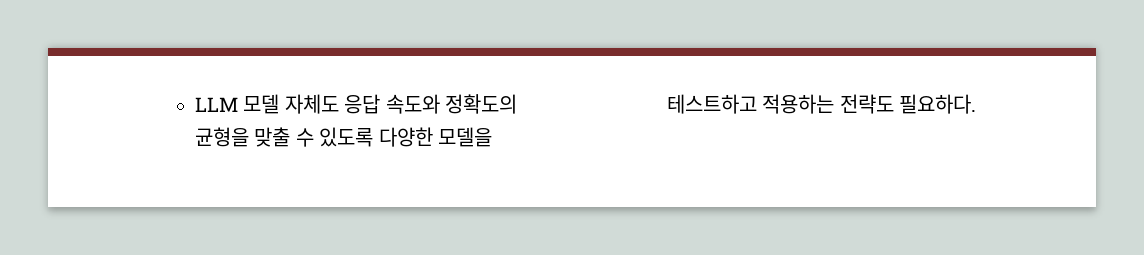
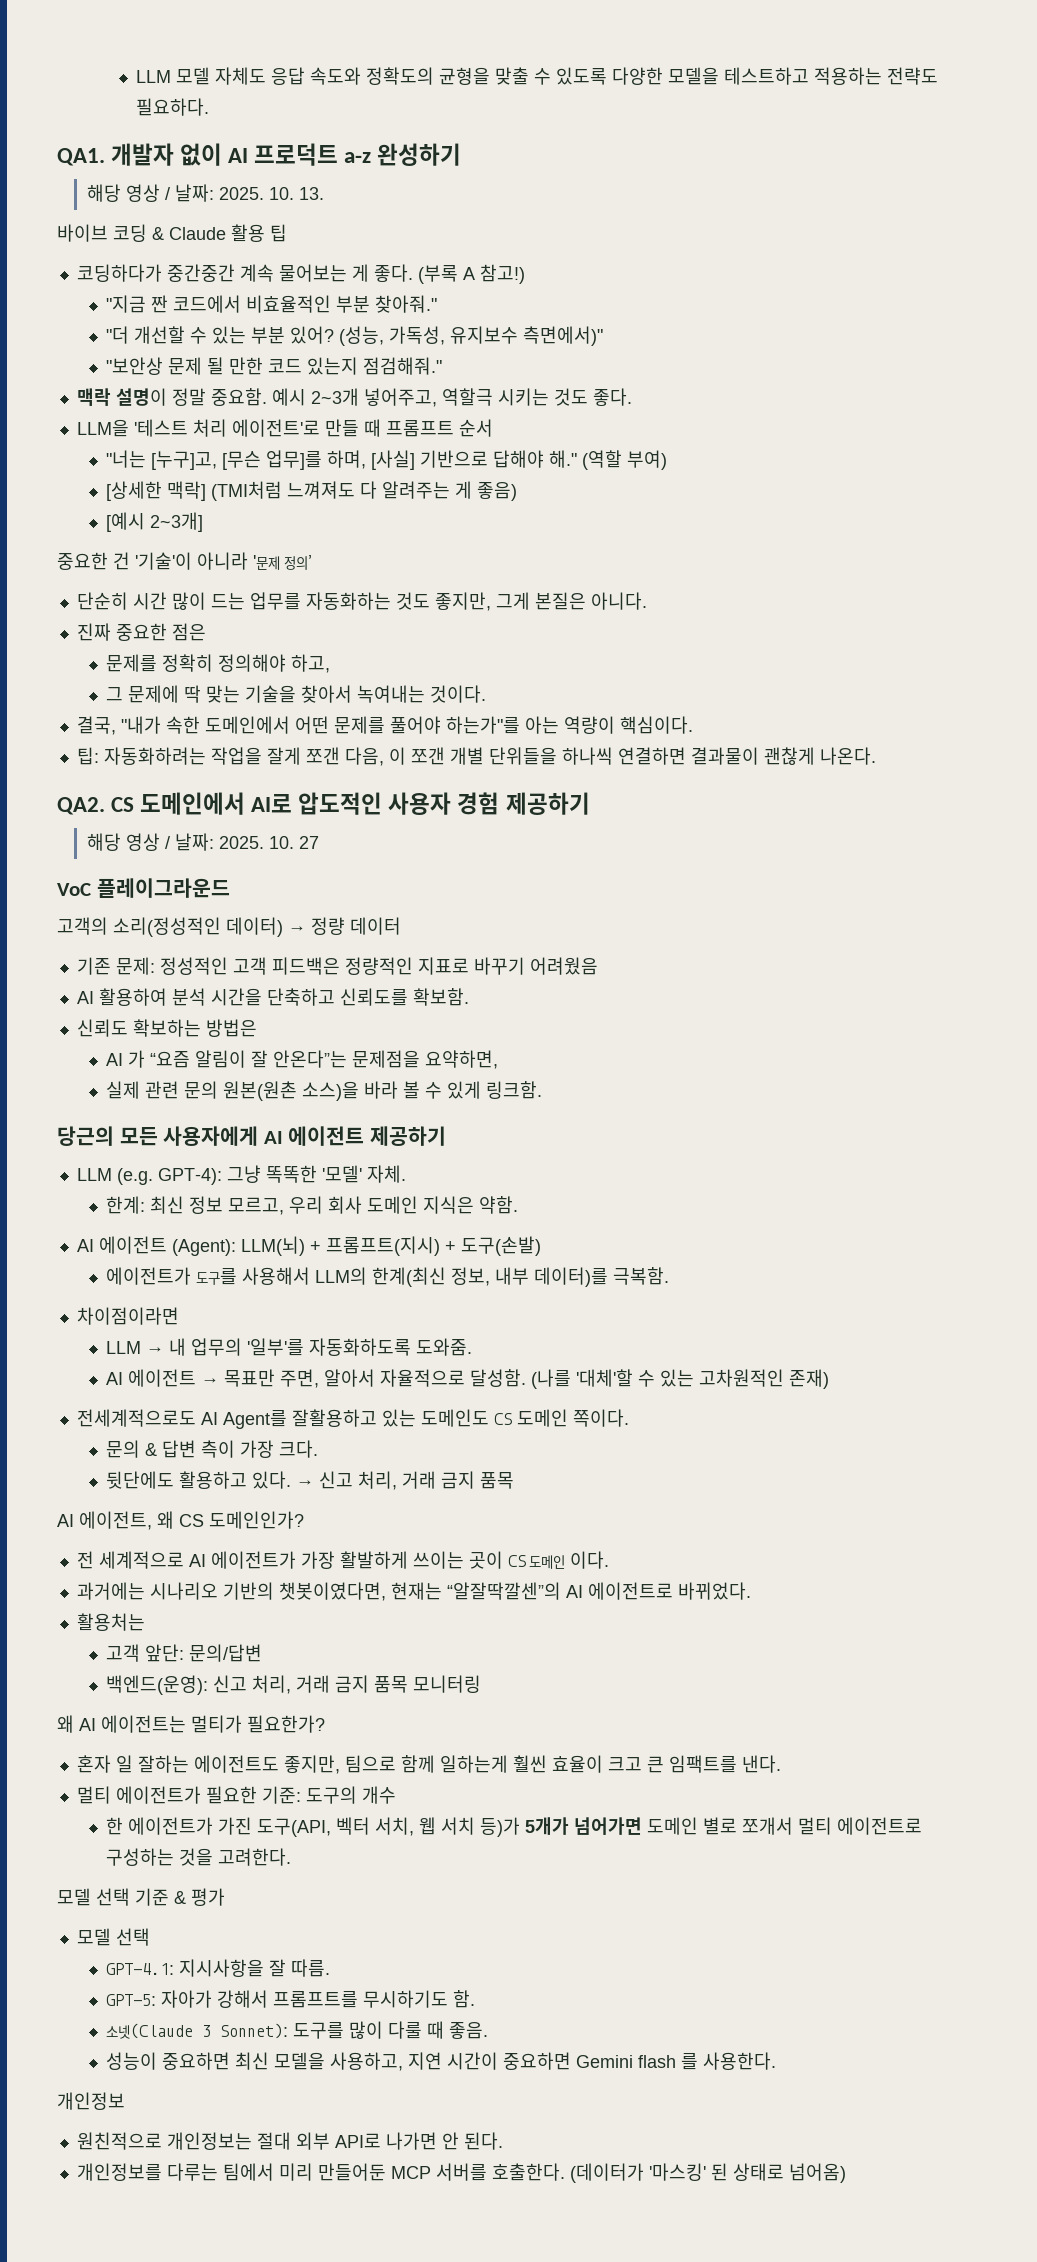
(977, 104) none -> [57,143,462,166] [86,184,324,202] [57,224,287,242] [76,264,525,284] [106,295,438,313] [106,326,604,346] [106,357,443,375] [76,388,632,407] [76,419,493,437] [106,450,668,470] [106,481,518,501] [106,512,204,532] [57,552,312,570] [76,592,647,611] [76,623,206,641] [106,654,331,673] [106,685,487,703] [76,716,693,735] [76,747,876,766] [57,792,590,815] [86,833,319,851] [57,878,230,898] [57,917,401,937] [76,957,598,975] [76,988,469,1006] [76,1019,257,1037] [106,1050,499,1069] [106,1081,543,1101] [57,1126,446,1146] [76,1165,406,1185] [106,1196,519,1215] [76,1236,541,1256] [106,1267,670,1287] [76,1307,179,1325] [106,1338,473,1356] [106,1369,830,1389] [76,1409,629,1429] [106,1440,319,1458] [106,1471,515,1490] [57,1511,304,1530] [76,1551,610,1569] [76,1582,751,1601] [76,1613,145,1631] [106,1644,263,1662] [106,1675,482,1695] [57,1715,325,1733] [76,1755,781,1774] [76,1786,396,1804] [106,1817,923,1837] [106,1848,292,1866] [57,1888,225,1906] [76,1928,150,1946] [106,1959,331,1977] [106,1990,476,2008] [106,2021,489,2039] [106,2052,777,2071] [57,2092,125,2110] [76,2132,503,2150] [76,2163,846,2183] // QA1. 개발자 없이 AI 프로덕트 a-z 완성하기 // 해당 영상 / 날짜: 2025. 10. 13. // 바이브 코딩 & Claude 활용 팁 // 코딩하다가 중간중간 계속 물어보는 게 좋다. (부록 A 참고!) // "지금 짠 코드에서 비효율적인 부분 찾아줘." // "더 개선할 수 있는 부분 있어? (성능, 가독성, 유지보수 측면에서)" // "보안상 문제 될 만한 코드 있는지 점검해줘." // 맥락 설명이 정말 중요함. 예시 2~3개 넣어주고, 역할극 시키는 것도 좋다. // LLM을 '테스트 처리 에이전트'로 만들 때 프롬프트 순서 // "너는 [누구]고, [무슨 업무]를 하며, [사실] 기반으로 답해야 해." (역할 부여) // [상세한 맥락] (TMI처럼 느껴져도 다 알려주는 게 좋음) // [예시 2~3개] // 중요한 건 '기술'이 아니라 '문제 정의’ // 단순히 시간 많이 드는 업무를 자동화하는 것도 좋지만, 그게 본질은 아니다. // 진짜 중요한 점은 // 문제를 정확히 정의해야 하고, // 그 문제에 딱 맞는 기술을 찾아서 녹여내는 것이다. // 결국, "내가 속한 도메인에서 어떤 문제를 풀어야 하는가"를 아는 역량이 핵심이다. // 팁: 자동화하려는 작업을 잘게 쪼갠 다음, 이 쪼갠 개별 단위들을 하나씩 연결하면 결과물이 괜찮게 나온다. // QA2. CS 도메인에서 AI로 압도적인 사용자 경험 제공하기 // 해당 영상 / 날짜: 2025. 10. 27 // VoC 플레이그라운드 // 고객의 소리(정성적인 데이터) → 정량 데이터 // 기존 문제: 정성적인 고객 피드백은 정량적인 지표로 바꾸기 어려웠음 // AI 활용하여 분석 시간을 단축하고 신뢰도를 확보함. // 신뢰도 확보하는 방법은 // AI 가 “요즘 알림이 잘 안온다”는 문제점을 요약하면, // 실제 관련 문의 원본(원촌 소스)을 바라 볼 수 있게 링크함. // 당근의 모든 사용자에게 AI 에이전트 제공하기 // LLM (e.g. GPT-4): 그냥 똑똑한 '모델' 자체. // 한계: 최신 정보 모르고, 우리 회사 도메인 지식은 약함. // AI 에이전트 (Agent): LLM(뇌) + 프롬프트(지시) + 도구(손발) // 에이전트가 도구를 사용해서 LLM의 한계(최신 정보, 내부 데이터)를 극복함. // 차이점이라면 // LLM → 내 업무의 '일부'를 자동화하도록 도와줌. // AI 에이전트 → 목표만 주면, 알아서 자율적으로 달성함. (나를 '대체'할 수 있는 고차원적인 존재) // 전세계적으로도 AI Agent를 잘활용하고 있는 도메인도 CS 도메인 쪽이다. // 문의 & 답변 측이 가장 크다. // 뒷단에도 활용하고 있다. → 신고 처리, 거래 금지 품목 // AI 에이전트, 왜 CS 도메인인가? // 전 세계적으로 AI 에이전트가 가장 활발하게 쓰이는 곳이 CS 도메인 이다. // 과거에는 시나리오 기반의 챗봇이였다면, 현재는 “알잘딱깔센”의 AI 에이전트로 바뀌었다. // 활용처는 // 고객 앞단: 문의/답변 // 백엔드(운영): 신고 처리, 거래 금지 품목 모니터링 // 왜 AI 에이전트는 멀티가 필요한가? // 혼자 일 잘하는 에이전트도 좋지만, 팀으로 함께 일하는게 훨씬 효율이 크고 큰 임팩트를 낸다. // 멀티 에이전트가 필요한 기준: 도구의 개수 // 한 에이전트가 가진 도구(API, 벡터 서치, 웹 서치 등)가 5개가 넘어가면 도메인 별로 쪼개서 멀티 에이전트로 구성하는 것을 고려한다. // 모델 선택 기준 & 평가 // 모델 선택 // GPT-4.1: 지시사항을 잘 따름. // GPT-5: 자아가 강해서 프롬프트를 무시하기도 함. // 소넷(Claude 3 Sonnet): 도구를 많이 다룰 때 좋음. // 성능이 중요하면 최신 모델을 사용하고, 지연 시간이 중요하면 Gemini flash 를 사용한다. // 개인정보 // 원친적으로 개인정보는 절대 외부 API로 나가면 안 된다. // 개인정보를 다루는 팀에서 미리 만들어둔 MCP 서버를 호출한다. (데이터가 '마스킹' 된 상태로 넘어옴)

